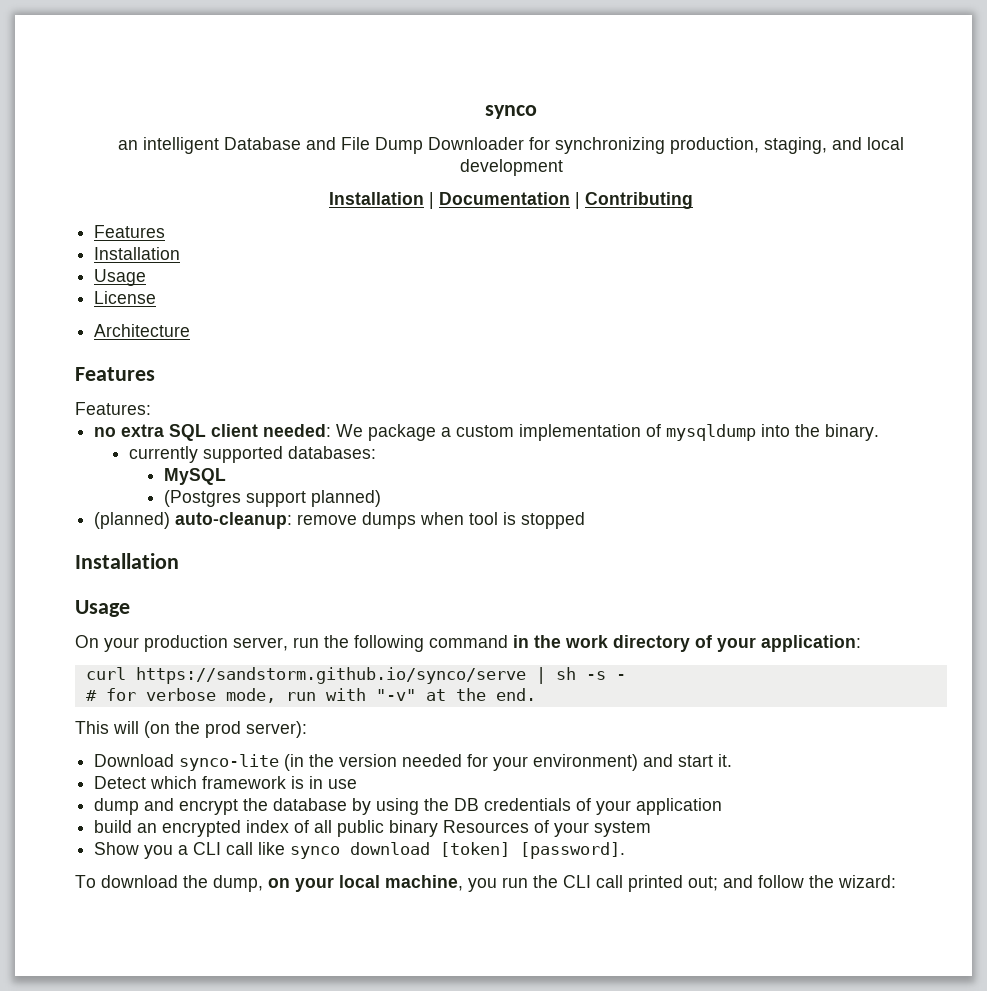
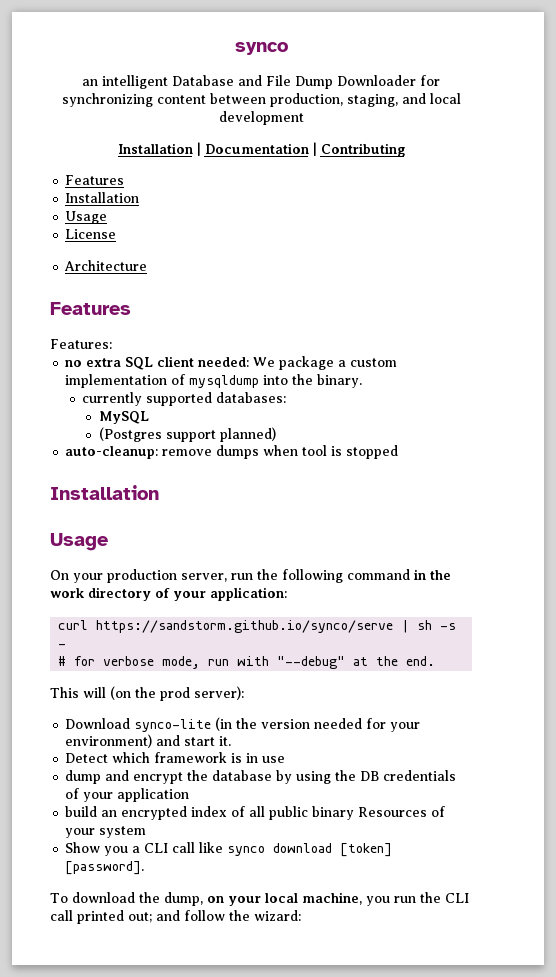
(665, 145) none -> [156,93,266,104] content between
[94,512,171,529] (planned) -> (277, 434) none
[375,689,416,701] "-v" -> [277,656,346,669] "--debug"

